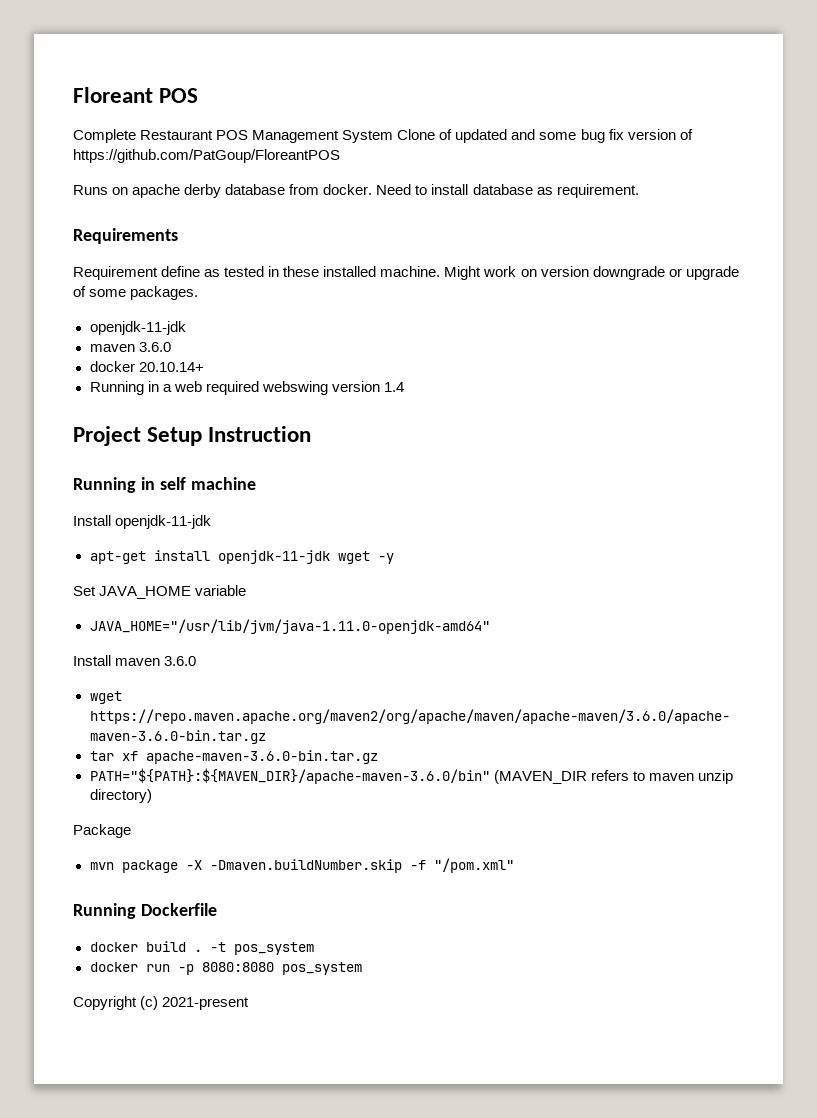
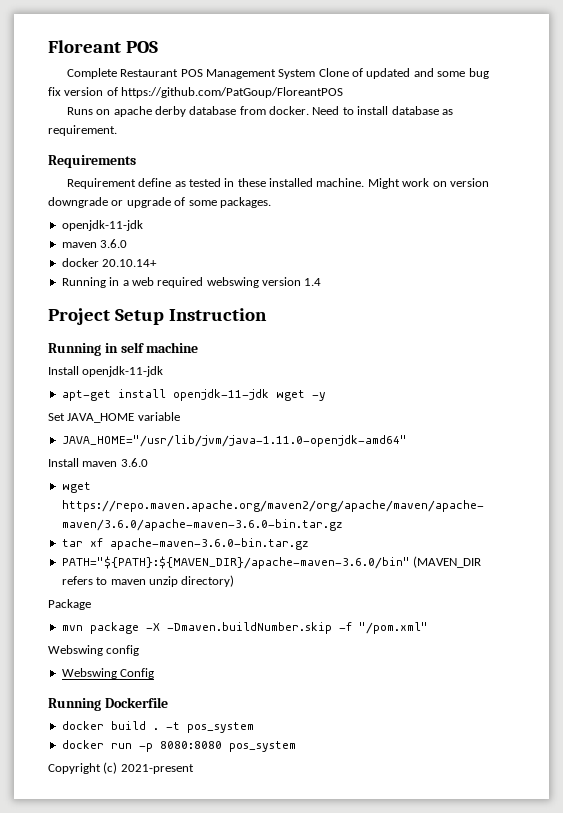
(514, 865) none -> [48,645,140,656] [61,668,155,679] // Webswing config // Webswing Config

